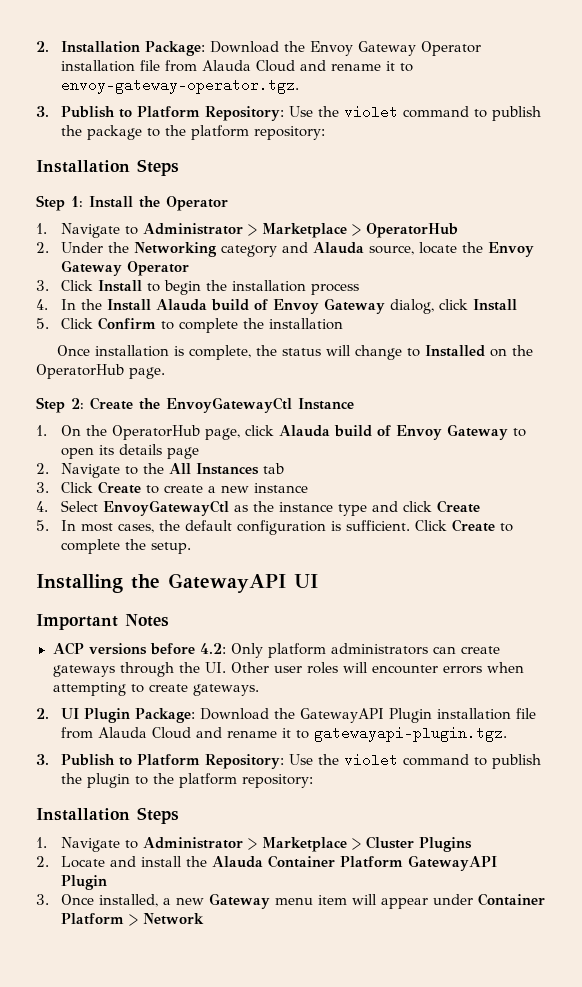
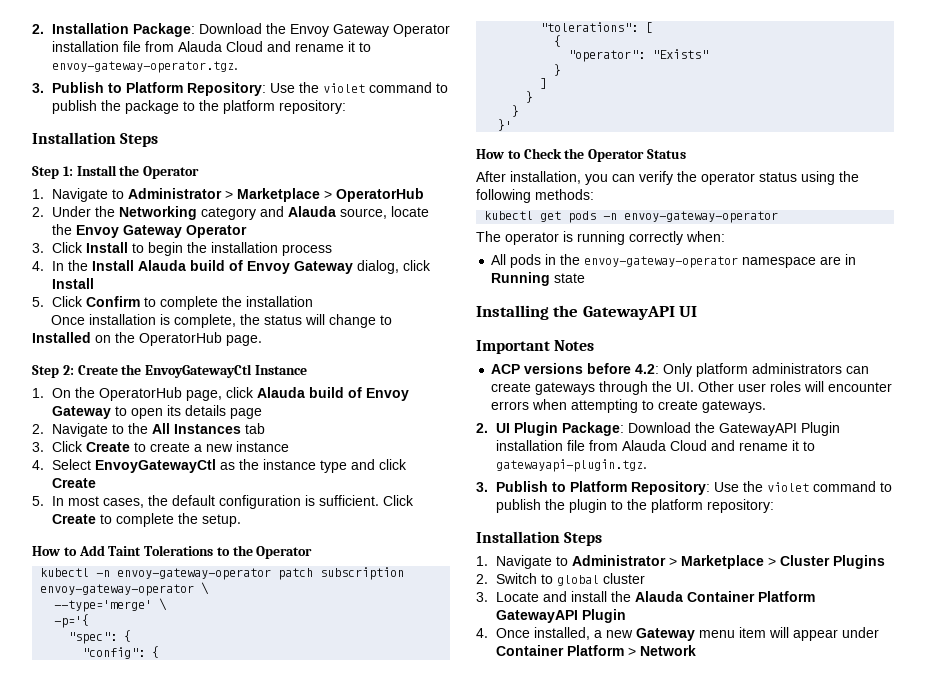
(191, 548) none -> [32,545,313,559] [40,567,405,580] [40,582,210,596] [54,598,168,612] [54,614,90,628] [68,630,132,644] [82,646,160,659] [540,22,653,33] [554,35,562,47] [568,49,709,62] [554,64,562,76] [540,78,548,89] [526,91,534,103] [512,105,520,117] [498,119,513,131] [476,148,686,162] [476,171,859,185] [476,189,594,203] [484,211,779,223] [476,231,725,245] [491,254,857,268] [491,272,586,286] // How to Add Taint Tolerations to the Operator // kubectl -n envoy-gateway-operator patch subscription envoy-gateway-operator \ // --type='merge' \ // -p='{ // "spec": { // "config": { // "tolerations": [ // { // "operator": "Exists" // } // ] // } // } // }' // How to Check the Operator Status // After installation, you can verify the operator status using the following methods: // kubectl get pods -n envoy-gateway-operator // The operator is running correctly when: // All pods in the envoy-gateway-operator namespace are in Running state
(49, 861) none -> [495,573,645,586] [476,592,488,602] Switch to global cluster // 3.
[36,894,49,905] 3. -> [476,628,488,638] 4.

